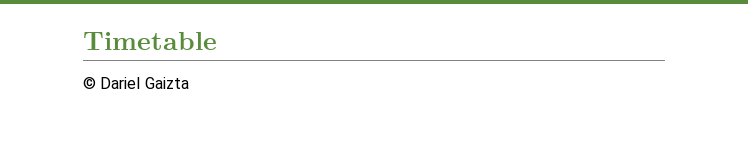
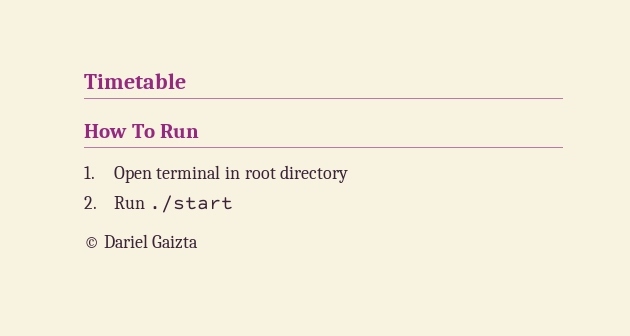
(217, 41) none -> [84,124,200,138] [84,165,349,183] [84,195,234,213] // How To Run // 1. Open terminal in root directory // 2. Run ./start

